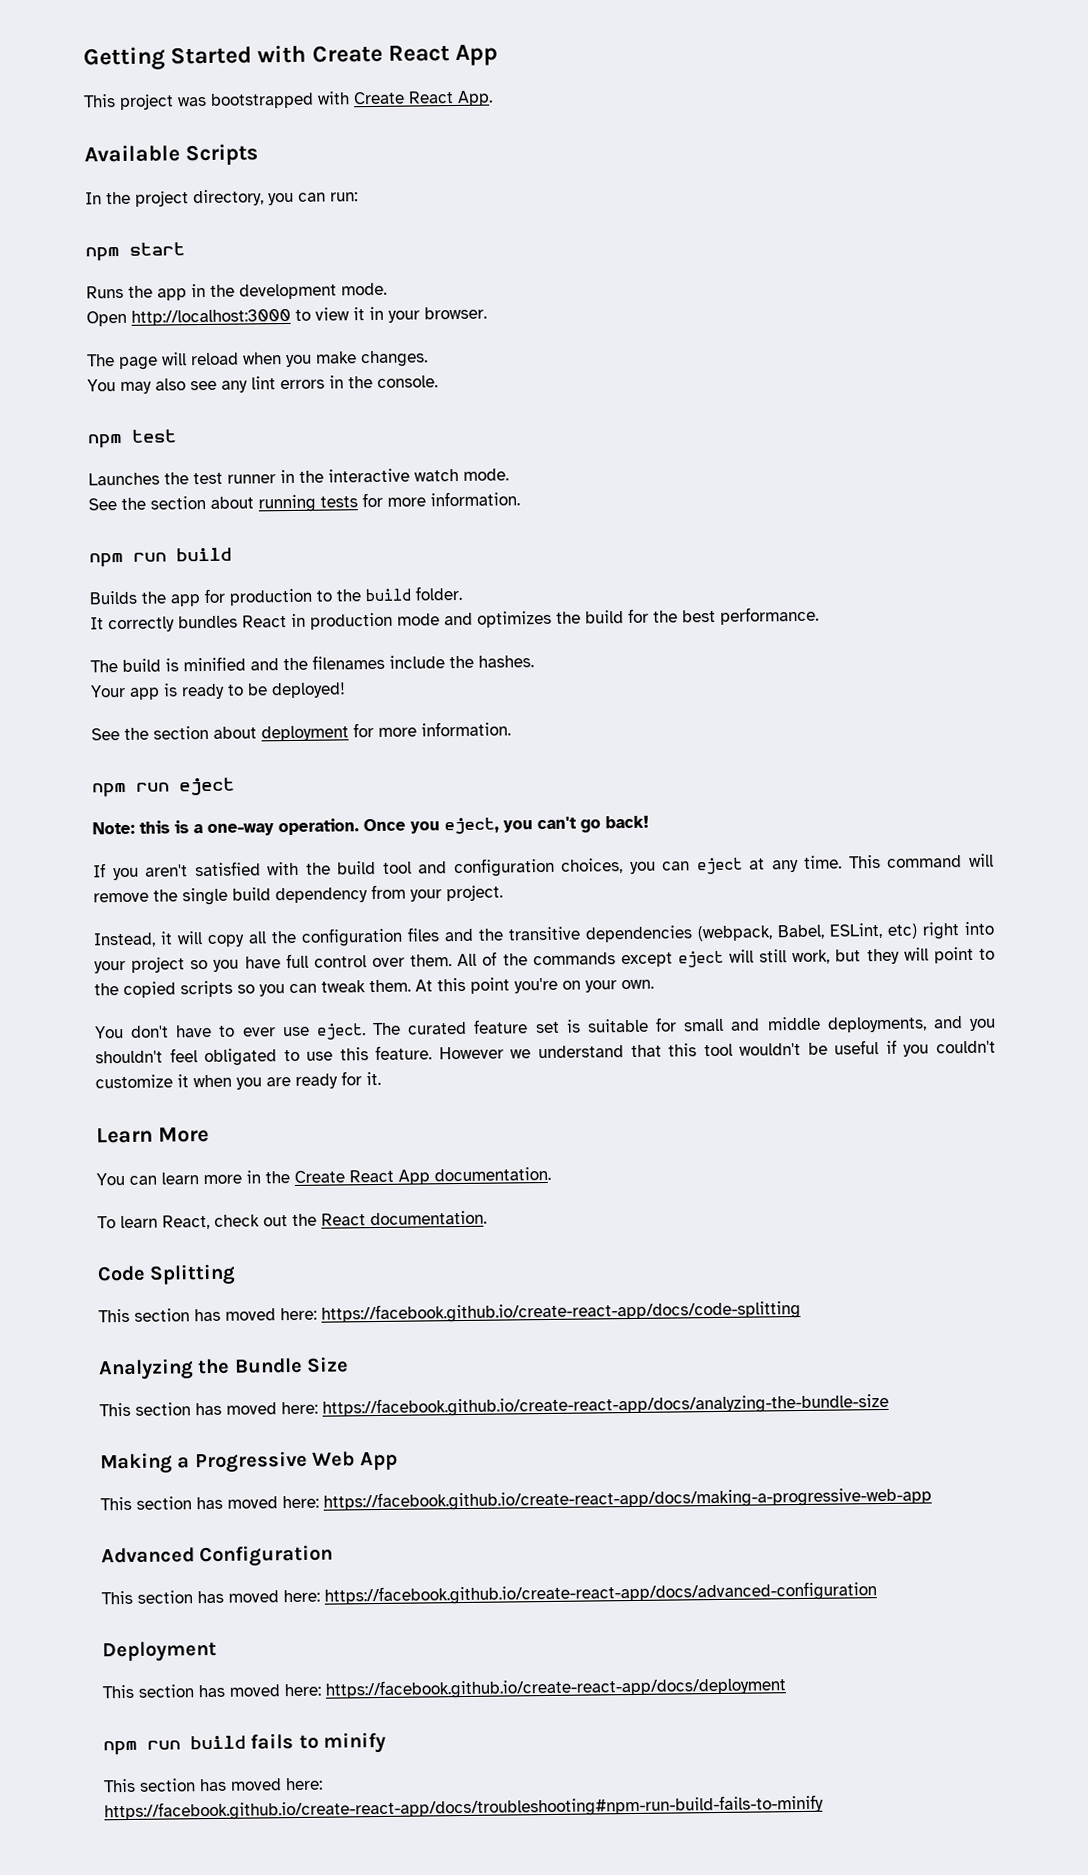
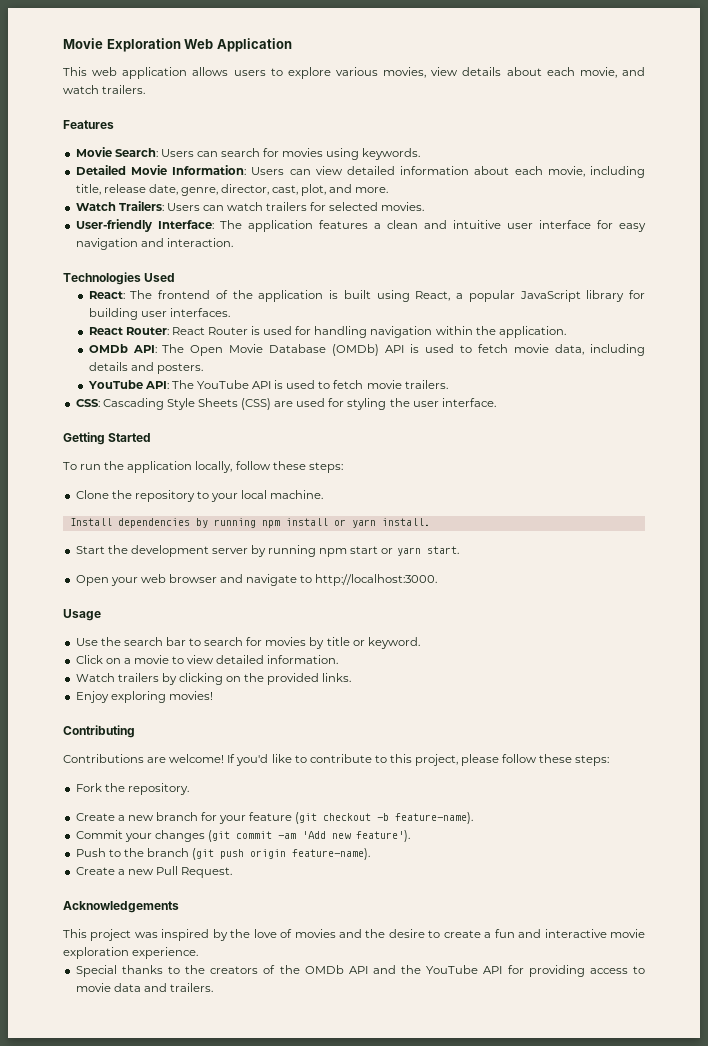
[83,44,499,71] [83,90,493,110] [84,143,258,167] [85,189,358,207] [85,242,185,262] [86,282,387,301] [86,306,487,327] [87,350,428,371] [87,375,438,394] [87,429,177,449] [88,468,509,486] [88,491,520,513] [89,547,232,568] [89,585,462,607] [90,606,819,633] [90,654,534,673] [90,682,346,700] [91,721,511,742] [92,777,235,798] [92,815,649,836] [93,853,994,881] [93,884,503,906] [93,921,994,948] [94,946,995,974] [94,977,654,998] [95,1016,996,1040] [95,1039,996,1067] [95,1071,381,1090] [96,1126,209,1144] [96,1166,551,1186] [97,1210,487,1230] [97,1263,237,1286] [98,1299,801,1324] [98,1356,350,1381] [99,1392,889,1418] [100,1450,398,1475] [100,1486,932,1512] [101,1544,334,1568] [101,1581,877,1606] [102,1640,217,1663] [102,1676,786,1700] [103,1731,387,1756] [103,1777,323,1793] [104,1794,824,1822] Getting Started with Create React App // This project was bootstrapped with Create React App. // Available Scripts // In the project directory, you can run: // npm start // Runs the app in the development mode. // Open http://localhost:3000 to view it in your browser. // The page will reload when you make changes. // You may also see any lint errors in the console. // npm test // Launches the test runner in the interactive watch mode. // See the section about running tests for more information. // npm run build // Builds the app for production to the build folder. // It correctly bundles React in production mode and optimizes the build for the best performance. // The build is minified and the filenames include the hashes. // Your app is ready to be deployed! // See the section about deployment for more information. // npm run eject // Note: this is a one-way operation. Once you eject, you can't go back! // If you aren't satisfied with the build tool and configuration choices, you can eject at any time. This command will remove the single build dependency from your project. // Instead, it will copy all the configuration files and the transitive dependencies (webpack, Babel, ESLint, etc) right into your project so you have full control over them. All of the commands except eject will still work, but they will point to the copied scripts so you can tweak them. At this point you're on your own. // You don't have to ever use eject. The curated feature set is suitable for small and middle deployments, and you shouldn't feel obligated to use this feature. However we understand that this tool wouldn't be useful if you couldn't customize it when you are ready for it. // Learn More // You can learn more in the Create React App documentation. // To learn React, check out the React documentation. // Code Splitting // This section has moved here: https://facebook.github.io/create-react-app/docs/code-splitting // Analyzing the Bundle Size // This section has moved here: https://facebook.github.io/create-react-app/docs/analyzing-the-bundle-size // Making a Progressive Web App // This section has moved here: https://facebook.github.io/create-react-app/docs/making-a-progressive-web-app // Advanced Configuration // This section has moved here: https://facebook.github.io/create-react-app/docs/advanced-configuration // Deployment // This section has moved here: https://facebook.github.io/create-react-app/docs/deployment // npm run build fails to minify // This section has moved here: https://facebook.github.io/create-react-app/docs/troubleshooting#npm-run-build-fails-to-minify -> [63,38,292,52] [63,67,646,79] [63,85,146,94] [63,120,114,129] [75,147,421,160] [75,165,645,178] [75,184,389,196] [75,201,425,211] [75,219,647,232] [75,238,233,250] [63,272,176,285] [88,290,645,302] [88,308,230,320] [88,326,566,338] [88,344,646,356] [88,362,203,374] [87,380,448,389] [75,398,496,410] [63,432,152,445] [63,461,343,473] [75,490,324,502] [69,518,430,528] [75,545,459,557] [75,574,438,586] [63,609,101,621] [75,637,420,649] [75,655,339,664] [75,673,352,685] [75,691,213,703] [63,725,135,738] [63,754,610,766] [75,783,189,795] [75,812,474,824] [75,830,410,842] [75,848,371,860] [75,866,233,878] [63,901,179,913] [63,929,646,941] [63,947,199,959] [75,965,646,977] [75,983,213,992] Movie Exploration Web Application // This web application allows users to explore various movies, view details about each movie, and watch trailers. // Features // Movie Search: Users can search for movies using keywords. // Detailed Movie Information: Users can view detailed information about each movie, including title, release date, genre, director, cast, plot, and more. // Watch Trailers: Users can watch trailers for selected movies. // User-friendly Interface: The application features a clean and intuitive user interface for easy navigation and interaction. // Technologies Used // React: The frontend of the application is built using React, a popular JavaScript library for building user interfaces. // React Router: React Router is used for handling navigation within the application. // OMDb API: The Open Movie Database (OMDb) API is used to fetch movie data, including details and posters. // YouTube API: The YouTube API is used to fetch movie trailers. // CSS: Cascading Style Sheets (CSS) are used for styling the user interface. // Getting Started // To run the application locally, follow these steps: // Clone the repository to your local machine. // Install dependencies by running npm install or yarn install. // Start the development server by running npm start or yarn start. // Open your web browser and navigate to http://localhost:3000. // Usage // Use the search bar to search for movies by title or keyword. // Click on a movie to view detailed information. // Watch trailers by clicking on the provided links. // Enjoy exploring movies! // Contributing // Contributions are welcome! If you'd like to contribute to this project, please follow these steps: // Fork the repository. // Create a new branch for your feature (git checkout -b feature-name). // Commit your changes (git commit -am 'Add new feature'). // Push to the branch (git push origin feature-name). // Create a new Pull Request. // Acknowledgements // This project was inspired by the love of movies and the desire to create a fun and interactive movie exploration experience. // Special thanks to the creators of the OMDb API and the YouTube API for providing access to movie data and trailers.

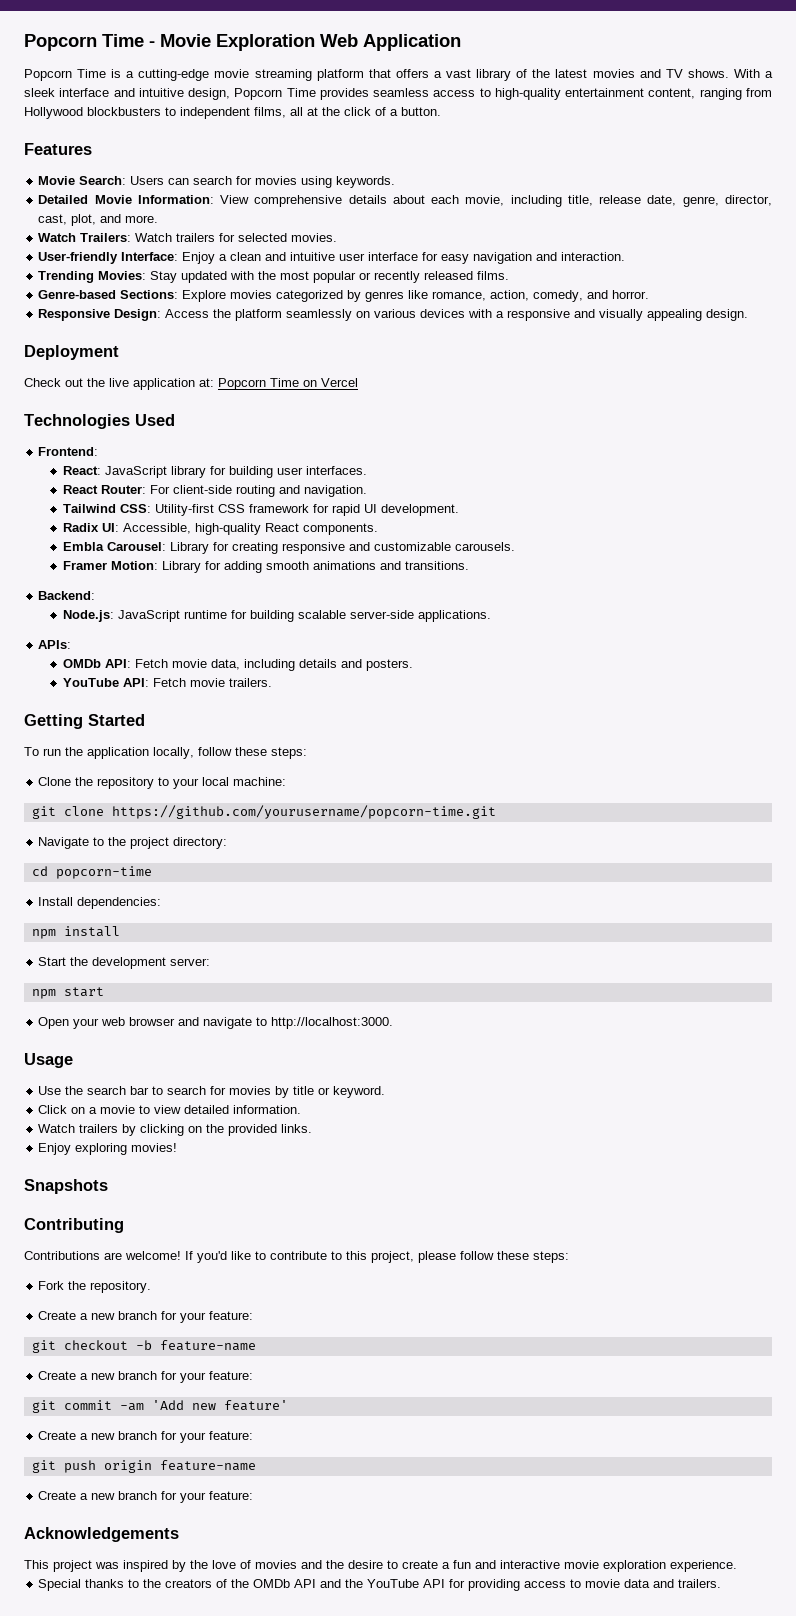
(63, 43) none -> [24,34,155,51] Popcorn Time -
[63,67,646,79] [63,85,146,94] This web application allows users to explore various movies, view details about each movie, and watch trailers. -> [24,69,773,81] [24,88,772,100] [24,107,441,119] Popcorn Time is a cutting-edge movie streaming platform that offers a vast library of the latest movies and TV shows. With a sleek interface and intuitive design, Popcorn Time provides seamless access to high-quality entertainment content, ranging from Hollywood blockbusters to independent films, all at the click of a button.
[251,166,470,175] Users can view detailed information -> [220,195,387,207] View comprehensive details
[166,202,264,211] Users can watch -> [135,233,173,242] Watch
[219,220,368,232] The application features -> [182,252,216,264] Enjoy
(233, 242) none -> [38,271,510,283] [38,290,650,302] [38,309,749,321] [24,345,119,360] [24,378,358,390] // Trending Movies: Stay updated with the most popular or recently released films. // Genre-based Sections: Explore movies categorized by genres like romance, action, comedy, and horror. // Responsive Design: Access the platform seamlessly on various devices with a responsive and visually appealing design. // Deployment // Check out the live application at: Popcorn Time on Vercel
(176, 277) none -> [38,447,99,456] // Frontend:
[130,290,515,302] The frontend of the application is built using React, a popular -> (102, 470) none
[171,326,566,338] [88,344,509,356] React Router is used for handling navigation within the application. // OMDb API: The Open Movie Database (OMDb) API is used to fetch -> [150,485,368,497] [63,504,460,516] [63,523,379,535] [63,542,516,554] [63,561,470,573] [38,591,96,600] [63,610,492,622] [38,640,72,649] [63,659,169,668] For client-side routing and navigation. // Tailwind CSS: Utility-first CSS framework for rapid UI development. // Radix UI: Accessible, high-quality React components. // Embla Carousel: Library for creating responsive and customizable carousels. // Framer Motion: Library for adding smooth animations and transitions. // Backend: // Node.js: JavaScript runtime for building scalable server-side applications. // APIs: // OMDb API: Fetch
[171,380,448,389] [75,398,496,410] The YouTube API is used to fetch movie trailers. // CSS: Cascading Style Sheets (CSS) are used for styling the user interface. -> [153,678,273,687] Fetch movie trailers.
[270,490,324,499] [69,518,256,528] machine. // Install dependencies by running -> [233,777,287,786] [31,805,496,819] [38,837,228,849] [31,866,152,879] [38,897,162,909] machine: // git clone https://github.com/yourusername/popcorn-time.git // Navigate to the project directory: // cd popcorn-time // Install dependencies: //
[333,518,430,528] or yarn install. -> (120, 931) none
[211,545,317,557] server by running -> [170,958,211,966] server: //
[381,546,459,556] or yarn start. -> (104, 992) none
(213, 695) none -> [24,1179,108,1194] // Snapshots
[249,812,474,824] [75,830,410,842] [75,848,371,860] [75,866,233,878] feature (git checkout -b feature-name). // Commit your changes (git commit -am 'Add new feature'). // Push to the branch (git push origin feature-name). // Create a new Pull Request. -> [209,1311,254,1320] [31,1340,256,1353] [38,1371,254,1383] [31,1400,288,1413] [38,1431,254,1443] [31,1460,256,1473] [38,1491,254,1503] feature: // git checkout -b feature-name // Create a new branch for your feature: // git commit -am 'Add new feature' // Create a new branch for your feature: // git push origin feature-name // Create a new branch for your feature:

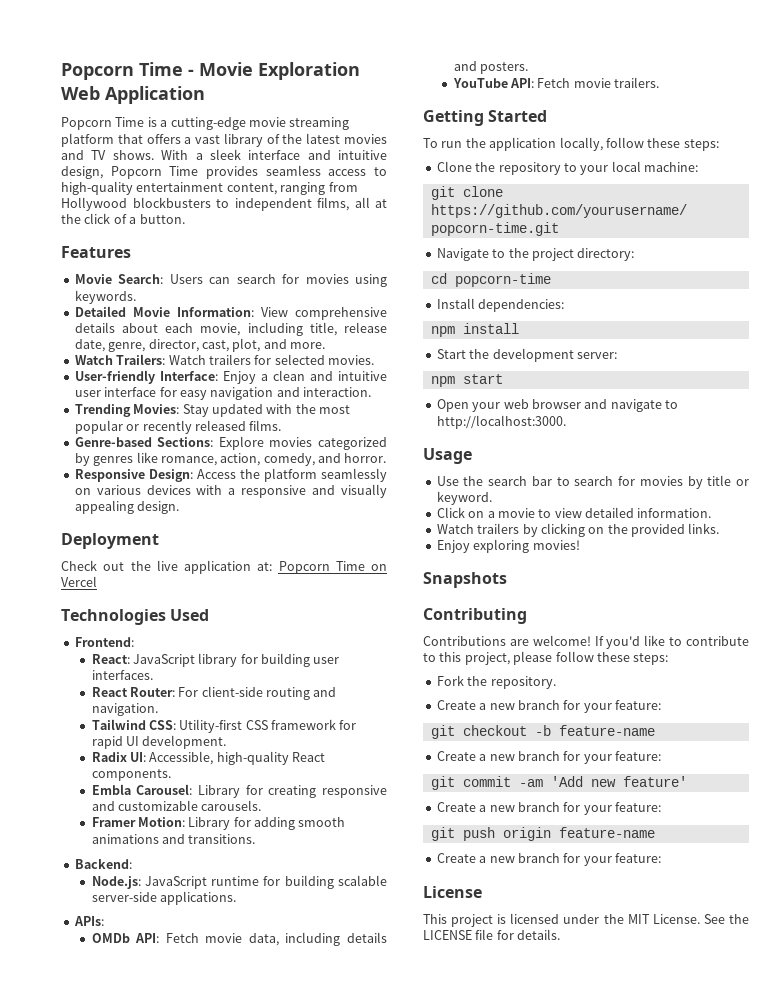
[24,1527,179,1542] Acknowledgements -> [423,886,482,898] License
[95,1560,737,1572] [38,1579,722,1591] was inspired by the love of movies and the desire to create a fun and interactive movie exploration experience. // Special thanks to the creators of the OMDb API and the YouTube API for providing access to movie data and trailers. -> [497,913,749,924] [423,929,561,940] is licensed under the MIT License. See the LICENSE file for details.

